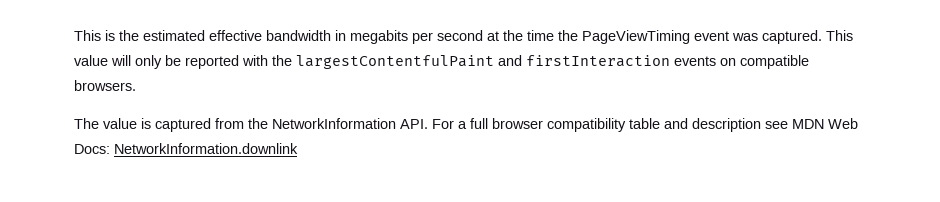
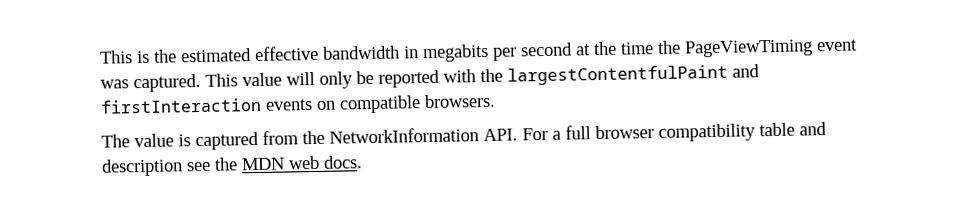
[792,118,858,129] [74,143,298,154] MDN Web Docs: NetworkInformation.downlink -> [214,155,363,171] the MDN web docs.

